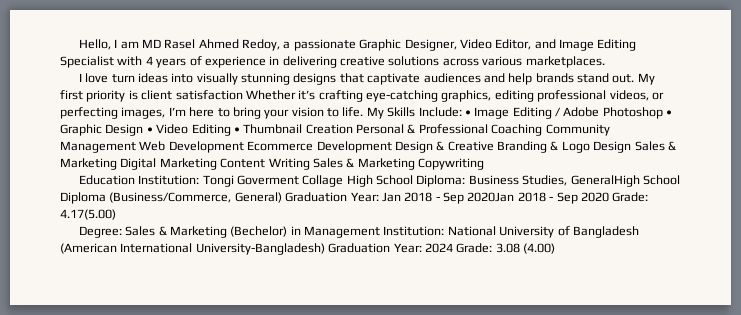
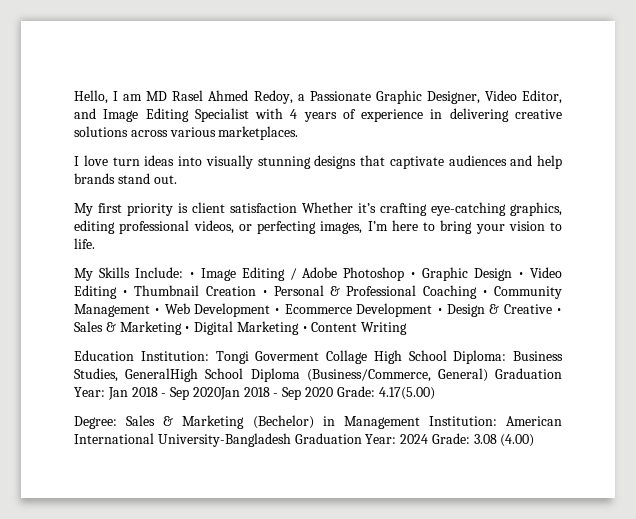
[293,39,356,51] passionate -> [309,91,371,101] Passionate
(635, 78) none -> (177, 179) //
(364, 112) none -> (95, 243) //
(353, 129) none -> [261,290,268,296] •
(543, 130) none -> [481,290,488,296] •
(136, 147) none -> [154,308,161,314] •
(244, 147) none -> [274,308,281,314] •
(392, 147) none -> [436,308,443,314] •
[497,141,676,153] [60,158,117,170] Branding & Logo Design Sales & Marketing -> [556,308,562,314] [74,321,191,335] • Sales & Marketing •
(217, 164) none -> [301,326,308,332] •
[312,158,484,170] Sales & Marketing Copywriting -> (408, 328) none
[447,226,639,238] [60,243,325,255] National University of Bangladesh (American International University-Bangladesh) -> [506,416,562,426] [74,433,291,447] American International University-Bangladesh

